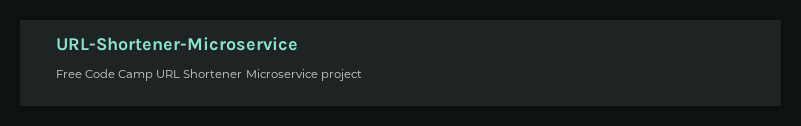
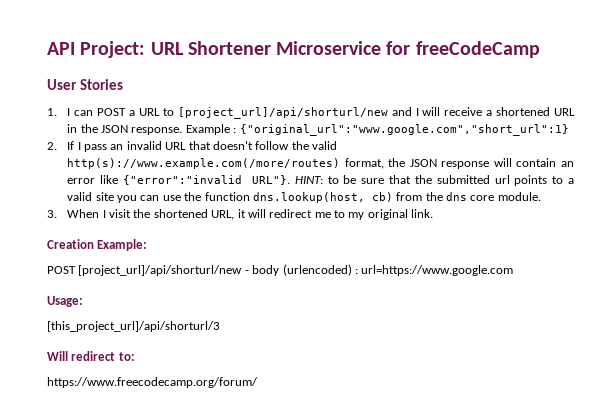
[56,37,298,51] [56,69,362,81] URL-Shortener-Microservice // Free Code Camp URL Shortener Microservice project -> [47,41,540,58] [47,79,123,90] [47,107,576,119] [67,124,569,136] [47,141,338,152] [67,158,574,169] [67,175,575,186] [67,192,541,203] [47,209,434,220] [47,239,148,251] [47,264,514,276] [47,296,83,307] [47,321,220,332] [47,351,135,361] [47,377,258,388] API Project: URL Shortener Microservice for freeCodeCamp // User Stories // 1. I can POST a URL to [project_url]/api/shorturl/new and I will receive a shortened URL in the JSON response. Example : {"original_url":"www.google.com","short_url":1} // 2. If I pass an invalid URL that doesn't follow the valid http(s)://www.example.com(/more/routes) format, the JSON response will contain an error like {"error":"invalid URL"}. HINT: to be sure that the submitted url points to a valid site you can use the function dns.lookup(host, cb) from the dns core module. // 3. When I visit the shortened URL, it will redirect me to my original link. // Creation Example: // POST [project_url]/api/shorturl/new - body (urlencoded) : url=https://www.google.com // Usage: // [this_project_url]/api/shorturl/3 // Will redirect to: // https://www.freecodecamp.org/forum/

